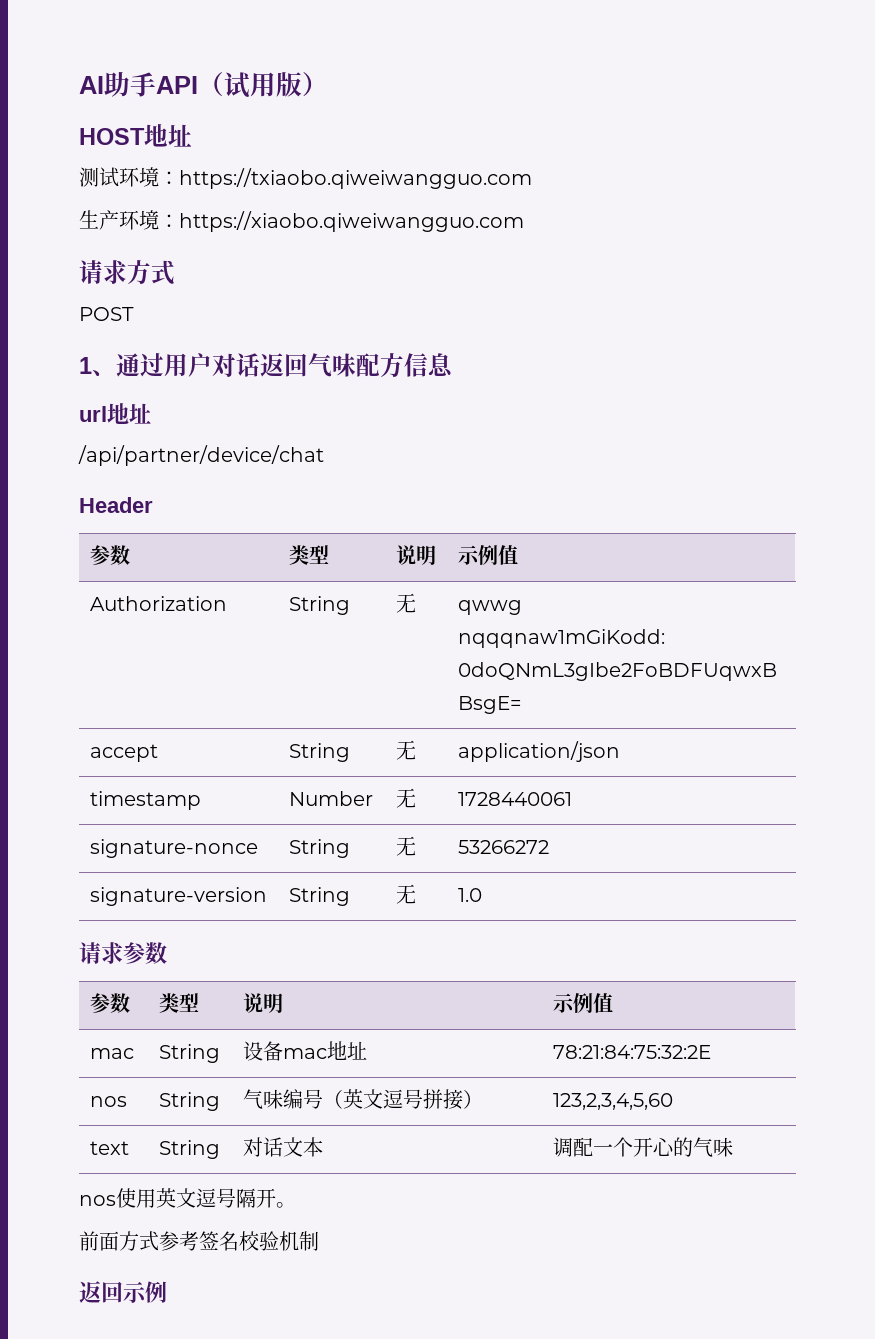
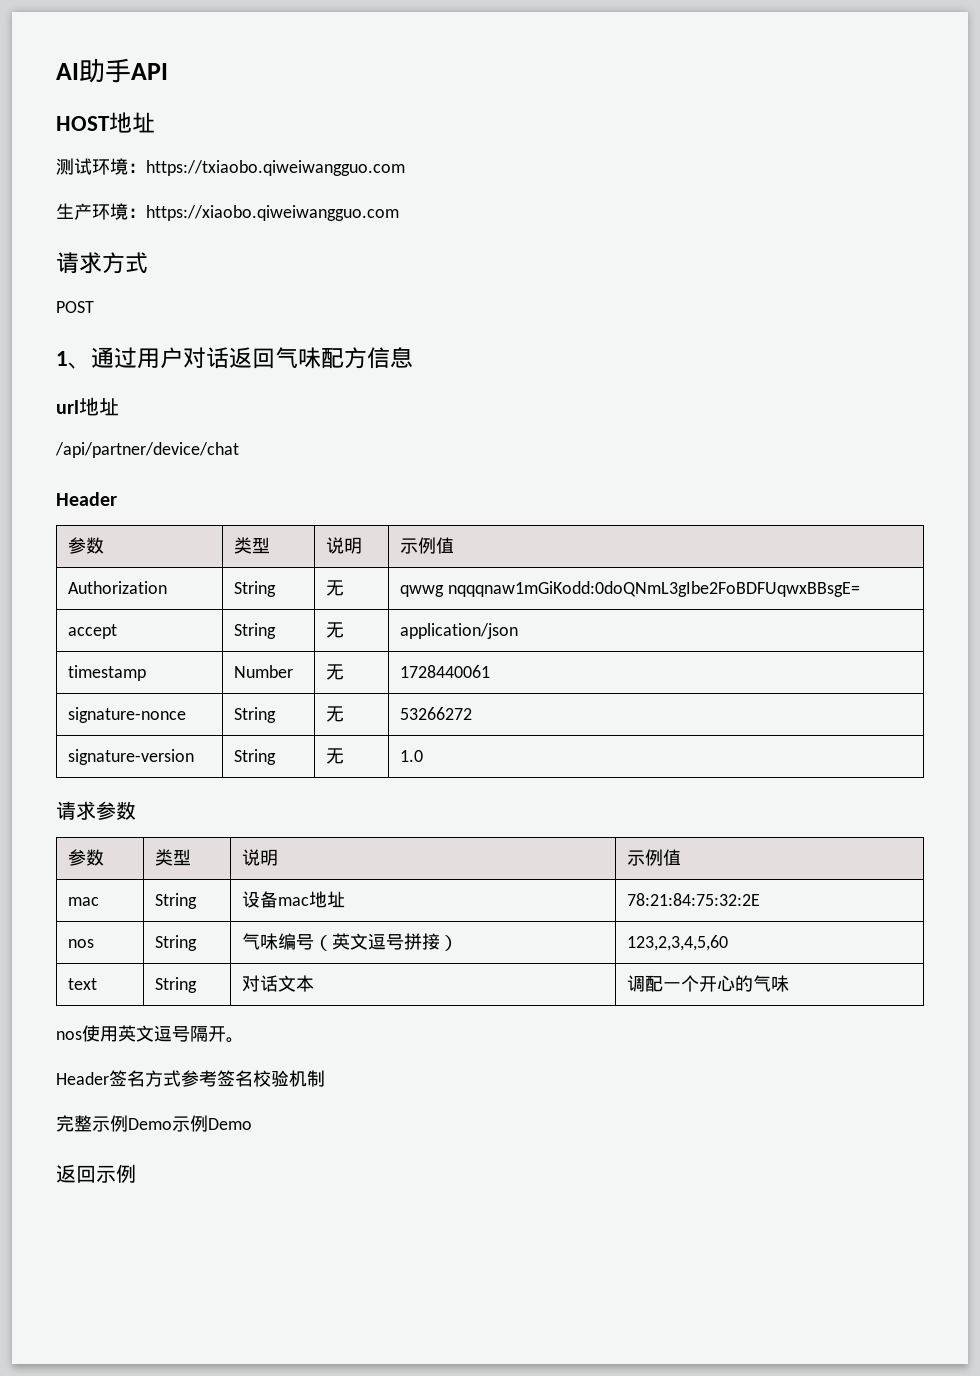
[198,72,328,98] （试用版） -> (168, 71) none
[79,1231,119,1251] 前面 -> [56,1070,145,1087] Header签名
(319, 1241) none -> [56,1115,252,1132] // 完整示例Demo示例Demo

